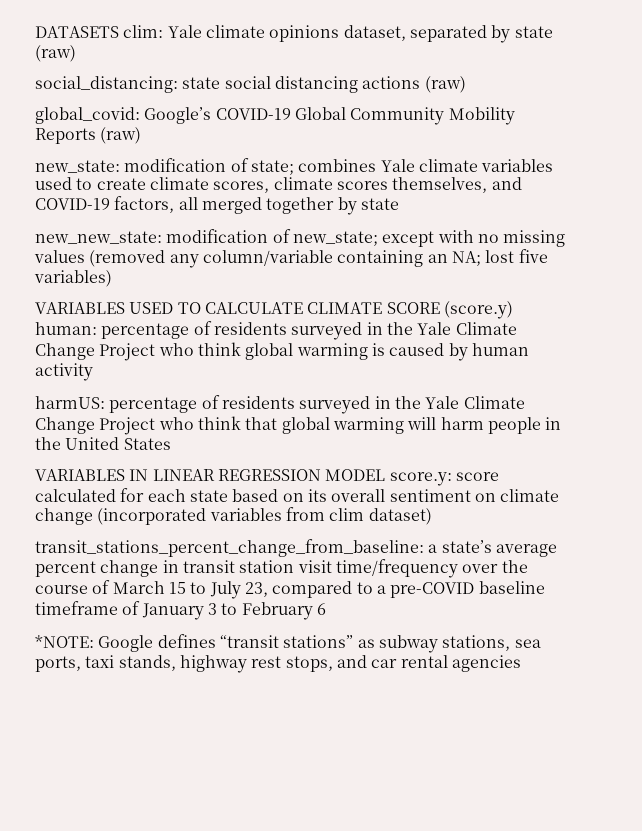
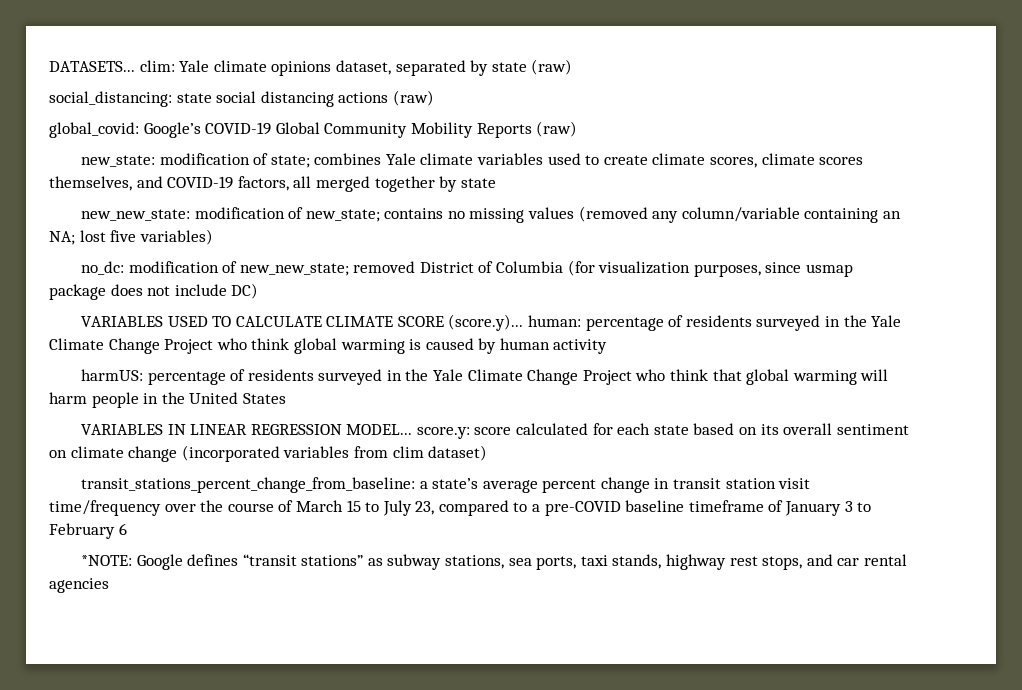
[35,26,119,38] DATASETS -> [49,61,135,72] DATASETS...
[382,230,474,247] except with -> [384,208,444,219] contains
(112, 278) none -> [80,260,854,277] [49,283,259,300] // no_dc: modification of new_new_state; removed District of Columbia (for visualization purposes, since usmap package does not include DC)
[443,301,513,319] (score.y) -> [448,314,524,331] (score.y)...
[325,469,386,481] MODEL -> [346,424,413,435] MODEL...

